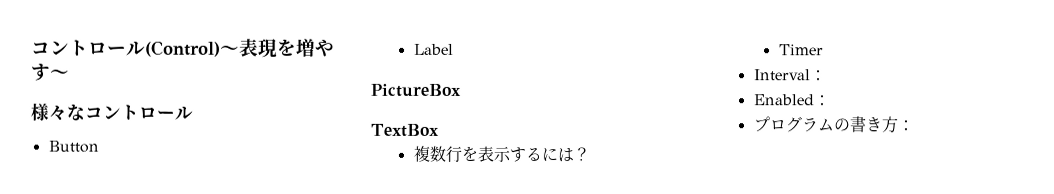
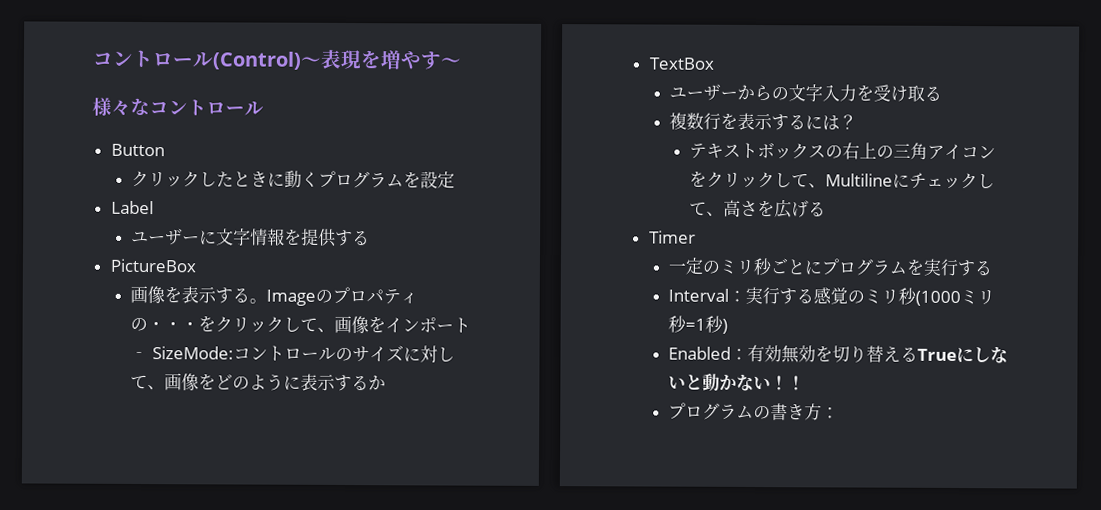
[413,43,454,55] [371,83,462,97] [370,123,439,137] Label // PictureBox // TextBox -> [130,170,455,189] [110,200,154,215] [130,228,370,247] [109,258,196,273] [129,285,418,306] [129,315,471,335] [129,345,455,363] [129,373,386,392] [648,57,714,70] [668,83,942,102] クリックしたときに動くプログラムを設定 // Label // ユーザーに文字情報を提供する // PictureBox // 画像を表示する。Imageのプロパティの・・・をクリックして、画像をインポート‐ SizeMode:コントロールのサイズに対して、画像をどのように表示するか // TextBox // ユーザーからの文字入力を受け取る
[778,44,824,56] [753,69,827,81] [752,94,831,106] Timer // Interval： // Enabled： -> [689,142,997,161] [689,170,996,190] [689,199,827,219] [648,230,696,244] [667,257,992,277] [667,286,995,307] [667,315,728,334] [667,344,1008,364] [667,373,805,392] テキストボックスの右上の三角アイコンをクリックして、Multilineにチェックして、高さを広げる // Timer // 一定のミリ秒ごとにプログラムを実行する // Interval：実行する感覚のミリ秒(1000ミリ秒=1秒) // Enabled：有効無効を切り替えるTrueにしないと動かない！！

